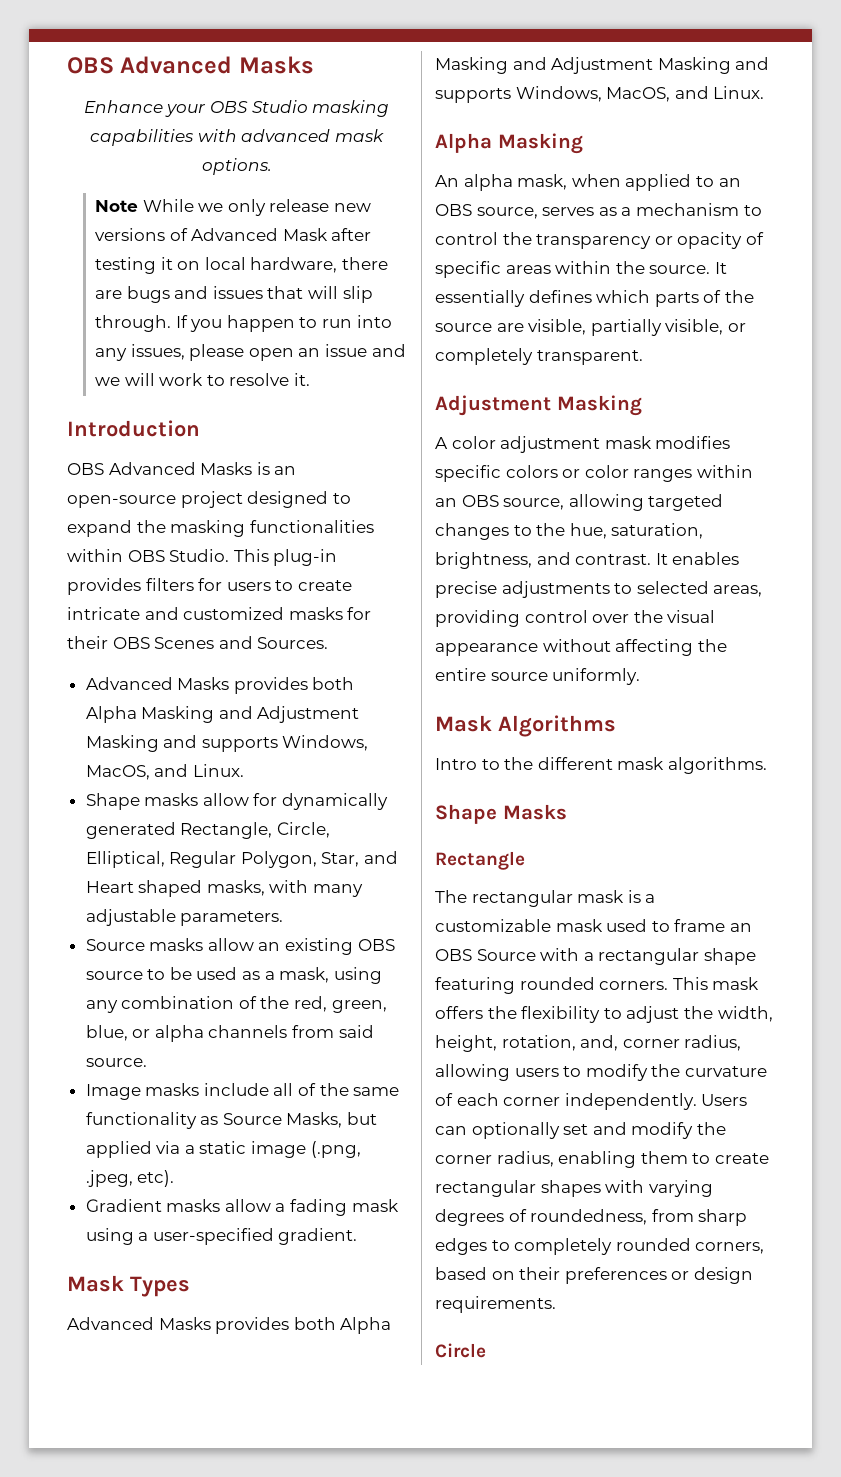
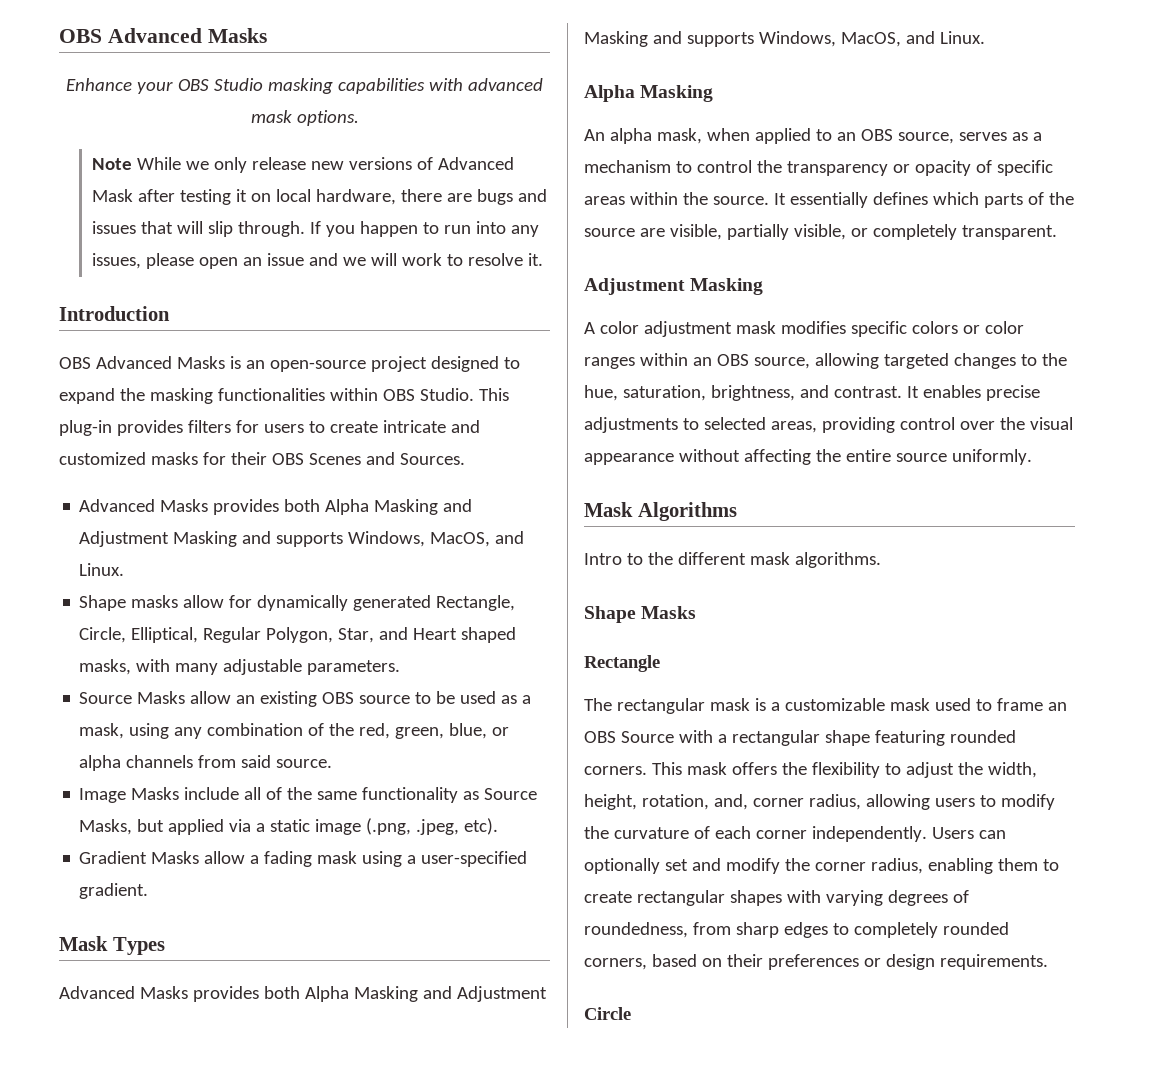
[149,938,204,951] masks -> [137,691,186,704] Masks
[145,1083,200,1096] masks -> [131,787,180,800] Masks
[166,1199,221,1212] masks -> [151,851,200,864] Masks

